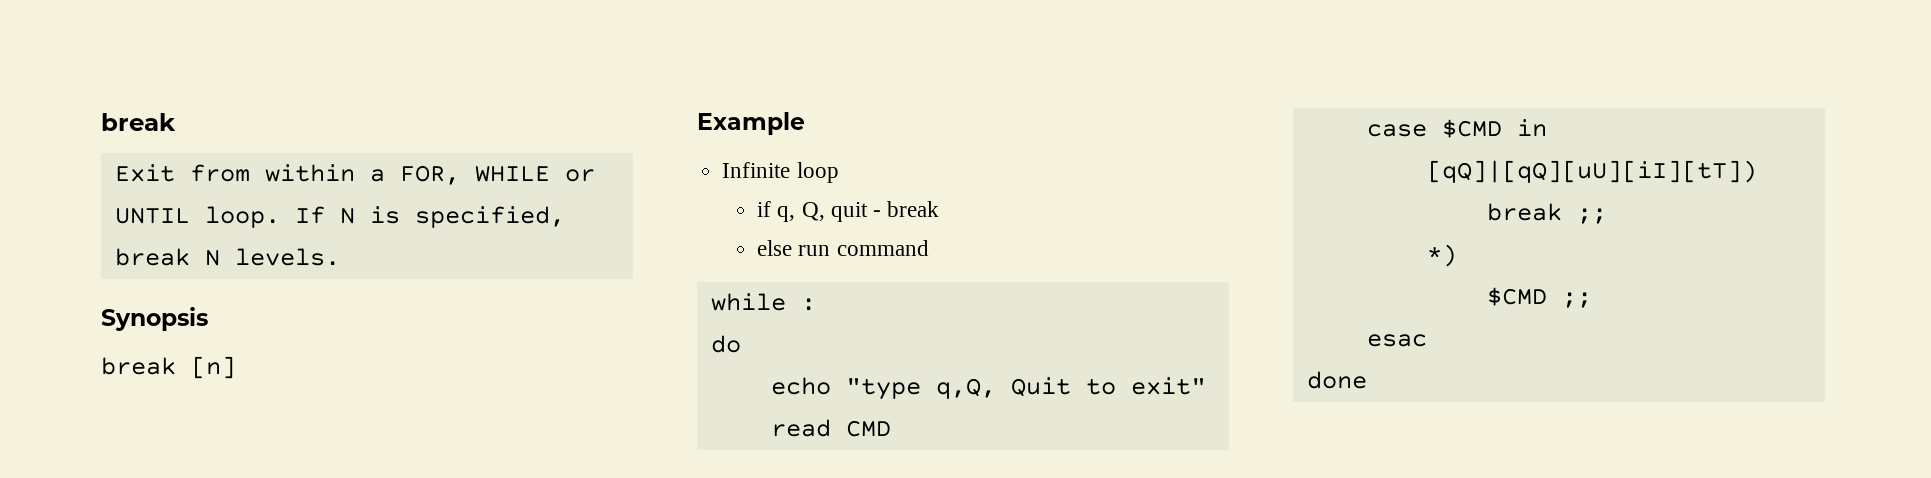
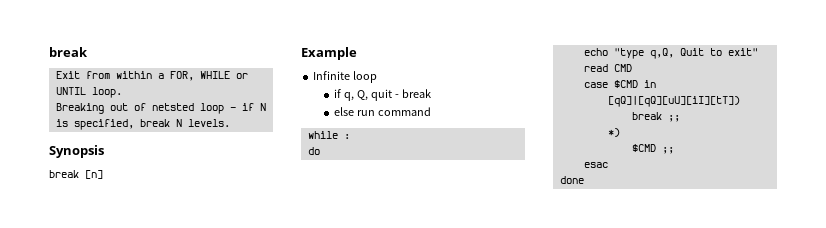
[294,206,325,224] If -> [55,103,254,114] // Breaking out of netsted loop - if

